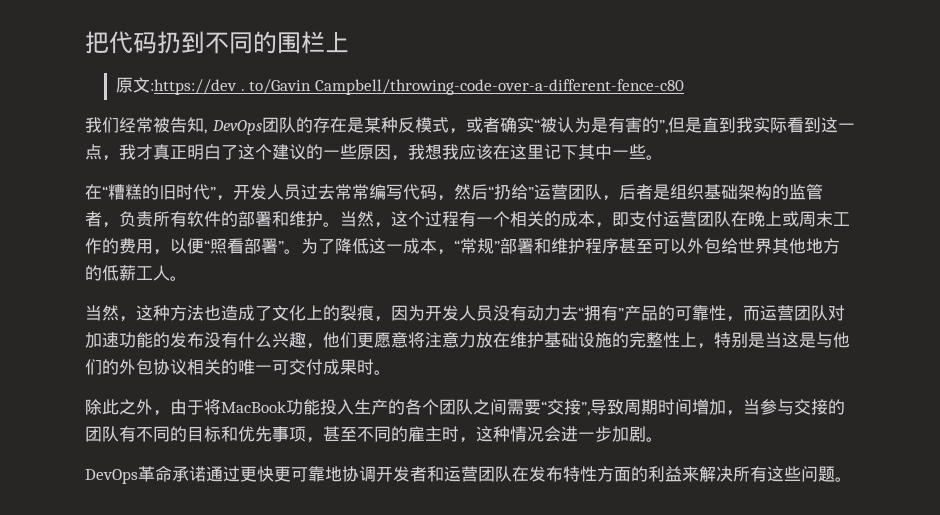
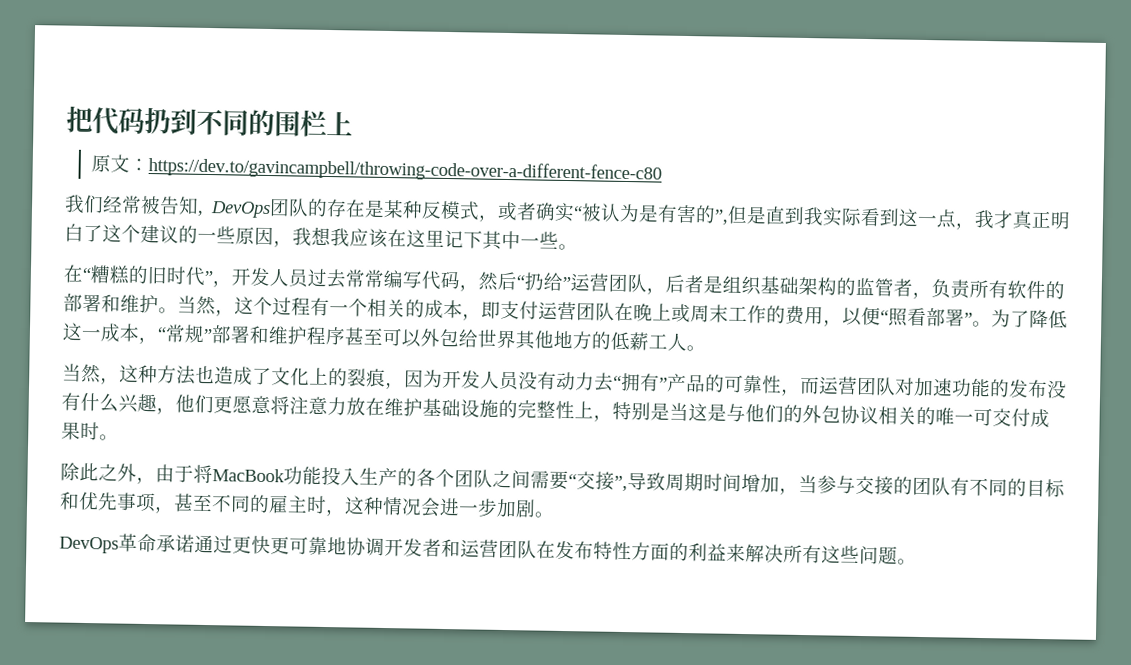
[150,79,684,95] :https://dev . to/Gavin Campbell/throwing-code-over-a-different-fence-c80 -> [128,156,662,184] ：https://dev.to/gavincampbell/throwing-code-over-a-different-fence-c80

